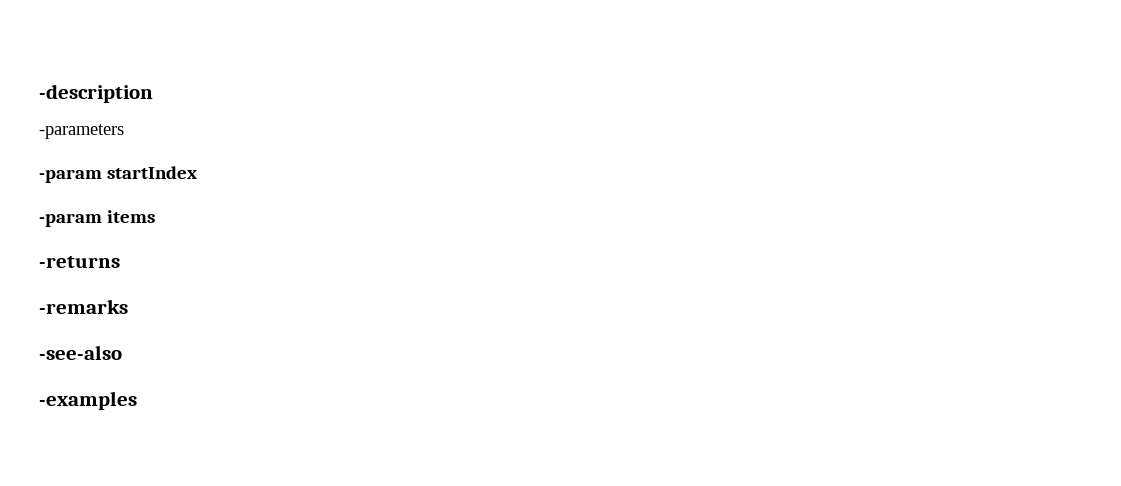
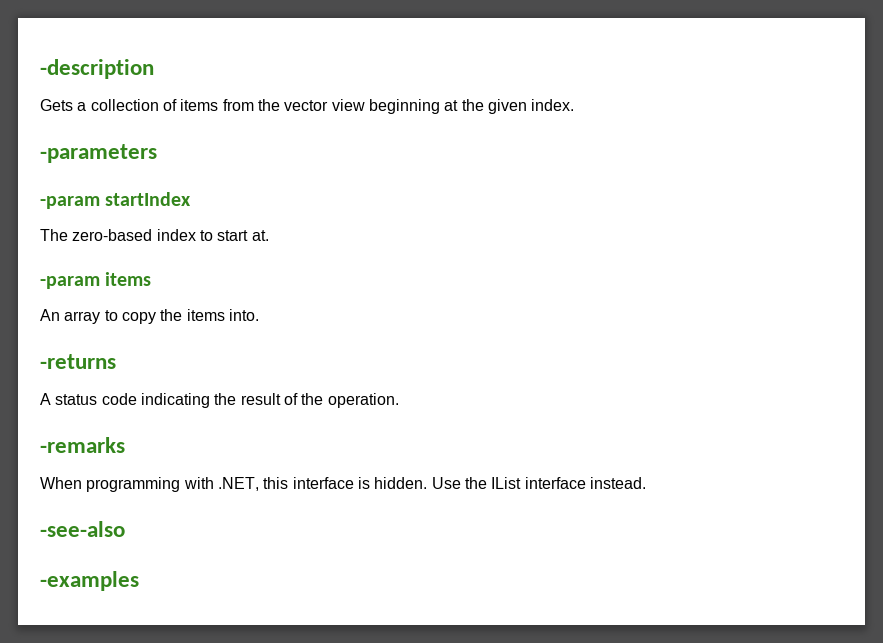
[39,124,124,139] [39,166,198,183] [39,210,156,227] [39,256,120,268] [39,299,128,314] -parameters // -param startIndex // -param items // -returns // -remarks -> [40,99,575,114] [40,144,157,163] [40,192,192,209] [40,229,269,241] [40,272,152,289] [40,309,259,324] [40,354,116,369] [40,393,399,408] [40,437,125,453] [40,477,646,492] Gets a collection of items from the vector view beginning at the given index. // -parameters // -param startIndex // The zero-based index to start at. // -param items // An array to copy the items into. // -returns // A status code indicating the result of the operation. // -remarks // When programming with .NET, this interface is hidden. Use the IList interface instead.

